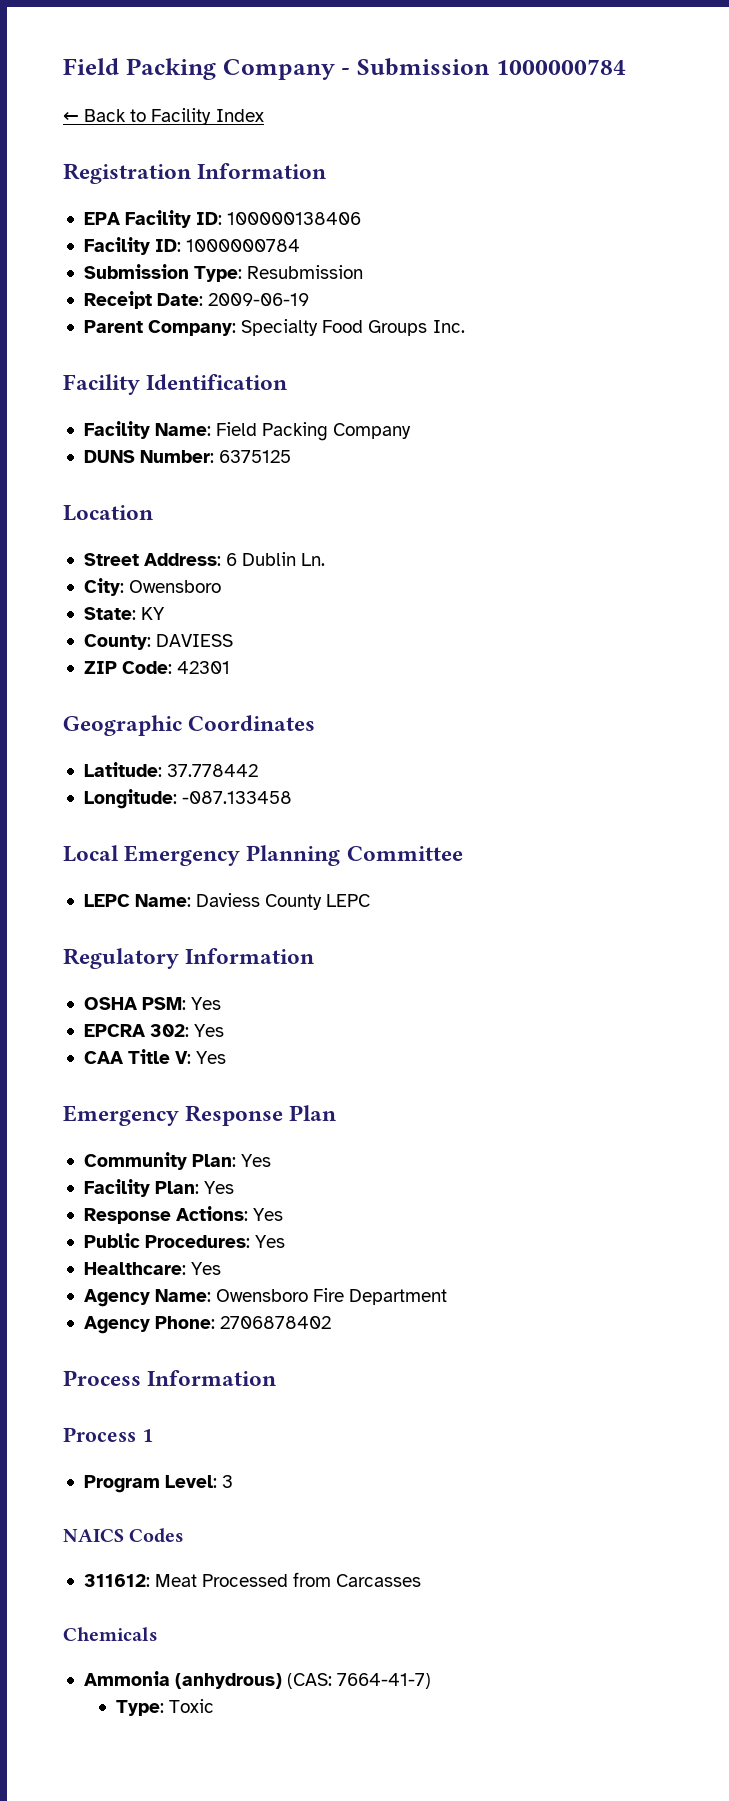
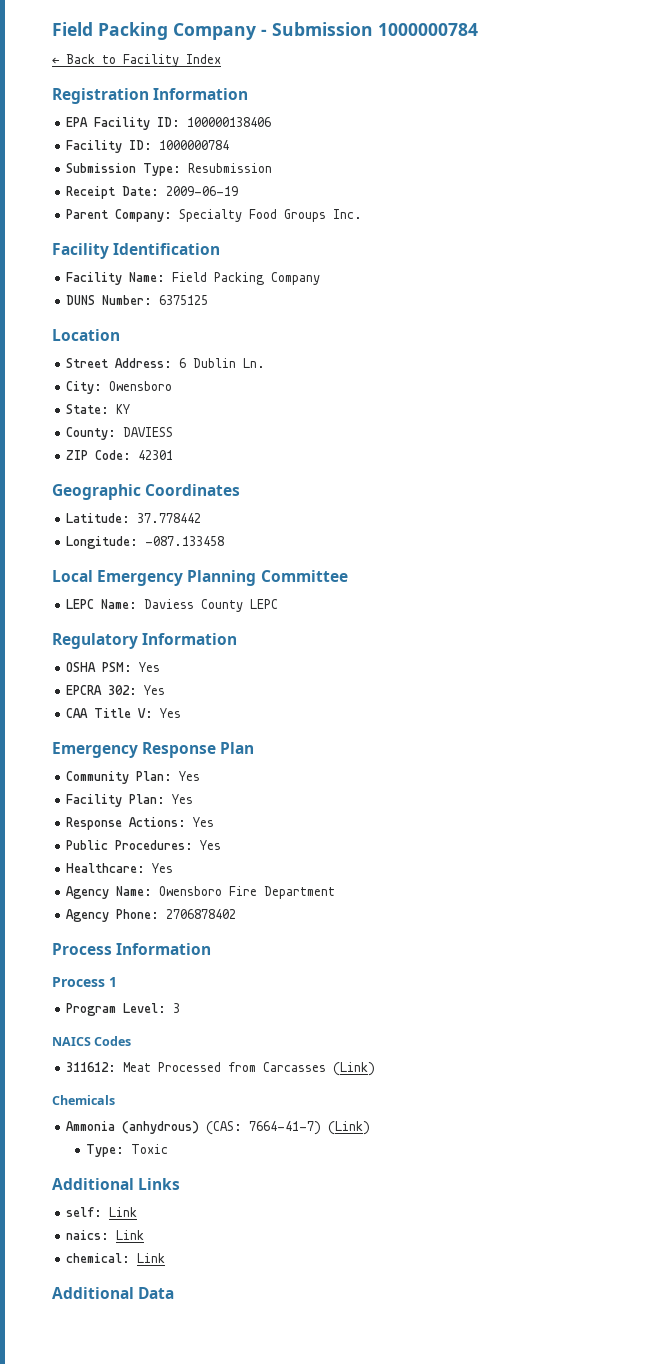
(422, 1580) none -> [333,1062,376,1076] (Link)
(432, 1681) none -> [328,1121,371,1135] (Link)
(215, 1706) none -> [52,1178,181,1190] [66,1207,138,1217] [66,1230,145,1240] [66,1253,166,1263] [52,1287,175,1299] // Additional Links // self: Link // naics: Link // chemical: Link // Additional Data

